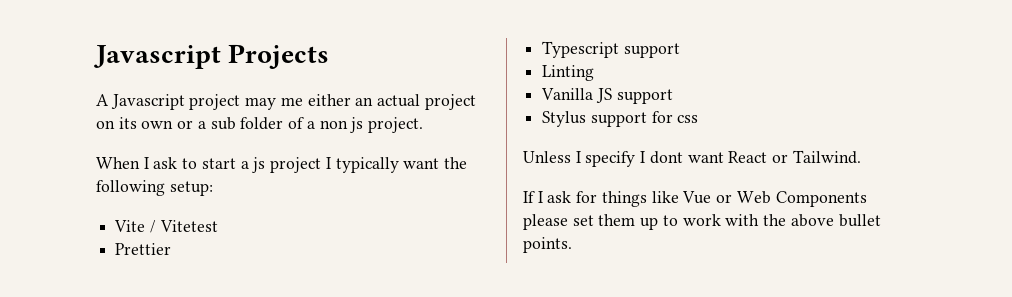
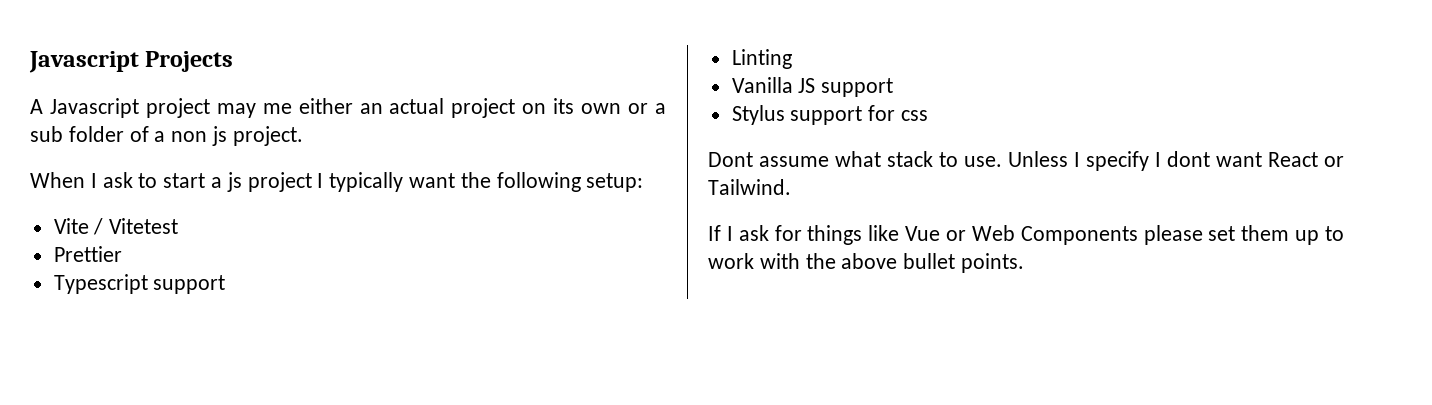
(699, 119) none -> [708,151,1002,167] Dont assume what stack to use.

